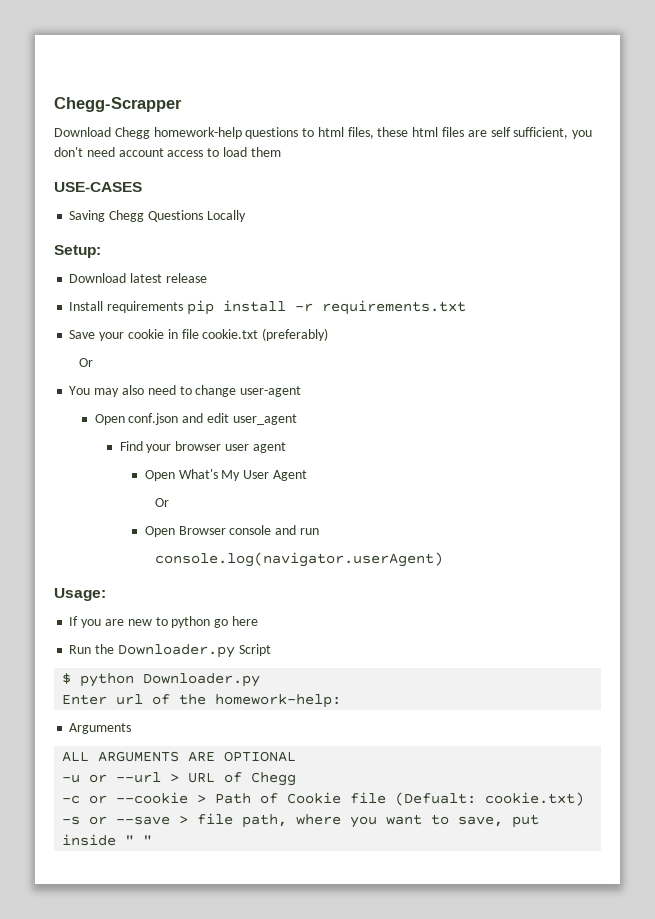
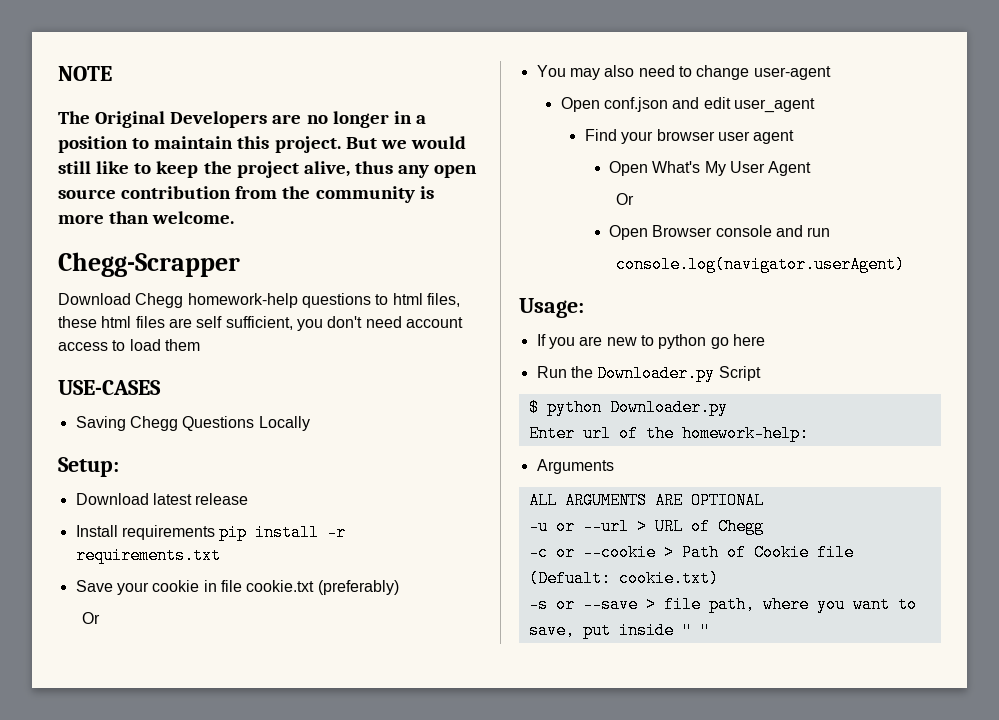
(54, 104) none -> [58,66,112,81] [58,111,426,128] [58,136,466,153] [58,161,478,178] [58,186,434,203] [58,211,235,224] NOTE // The Original Developers are no longer in a position to maintain this project. But we would still like to keep the project alive, thus any open source contribution from the community is more than welcome. //

